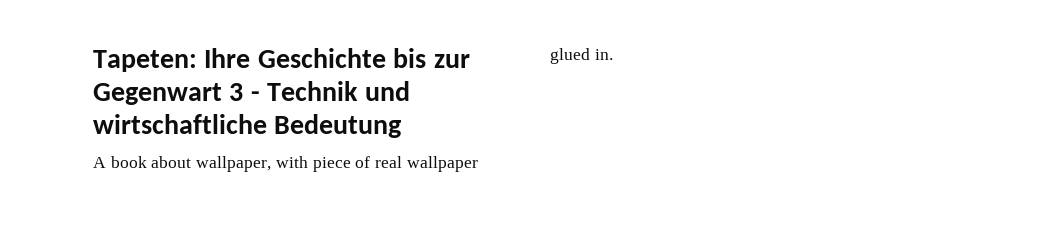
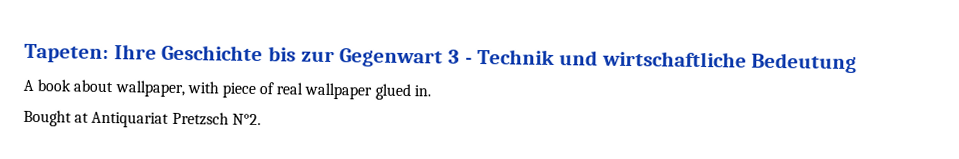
(613, 54) none -> [23,109,261,128] // Bought at Antiquariat Pretzsch N°2.

